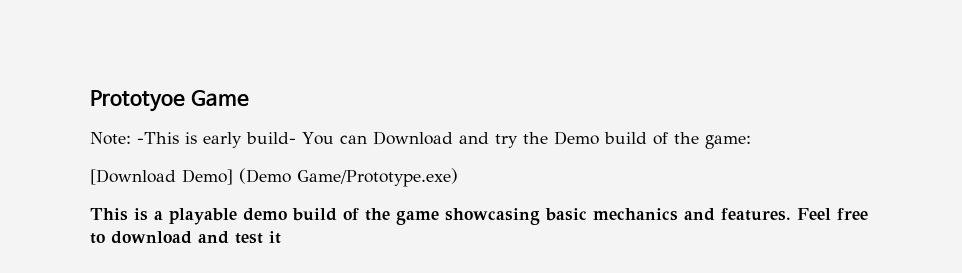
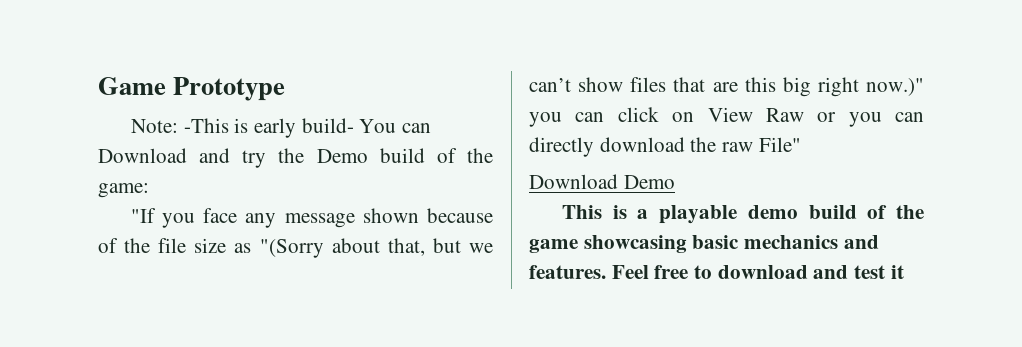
[90,90,185,112] Prototyoe -> (98, 86) none
(249, 98) none -> [173,77,286,101] Prototype
[90,168,458,187] [Download Demo] (Demo Game/Prototype.exe) -> [130,208,493,228] [98,238,493,258] [529,77,924,97] [529,107,924,127] [529,137,801,157] [529,174,675,189] "If you face any message shown because of the file size as "(Sorry about that, but we can’t show files that are this big right now.)" you can click on View Raw or you can directly download the raw File" // Download Demo

